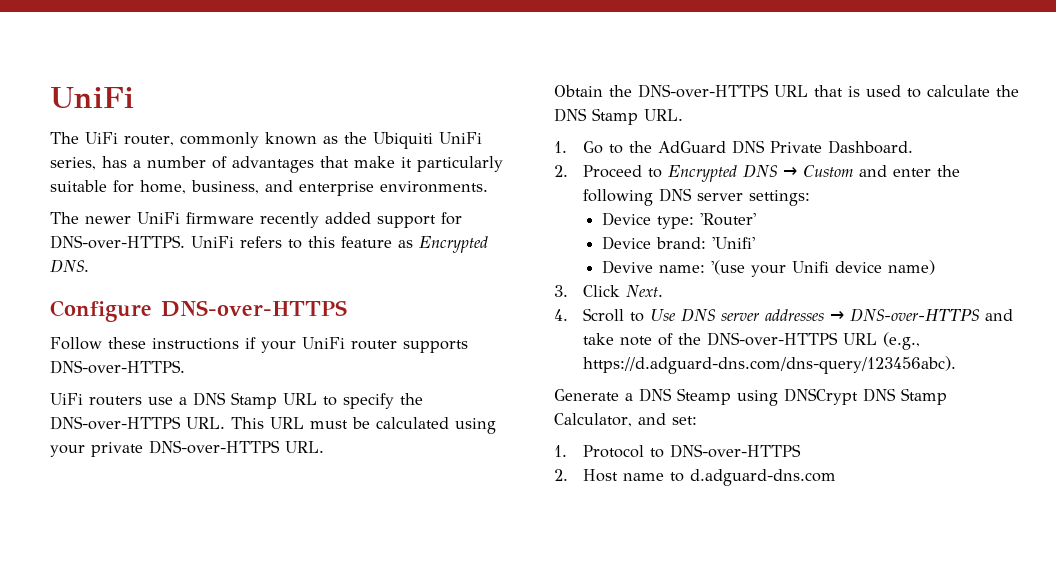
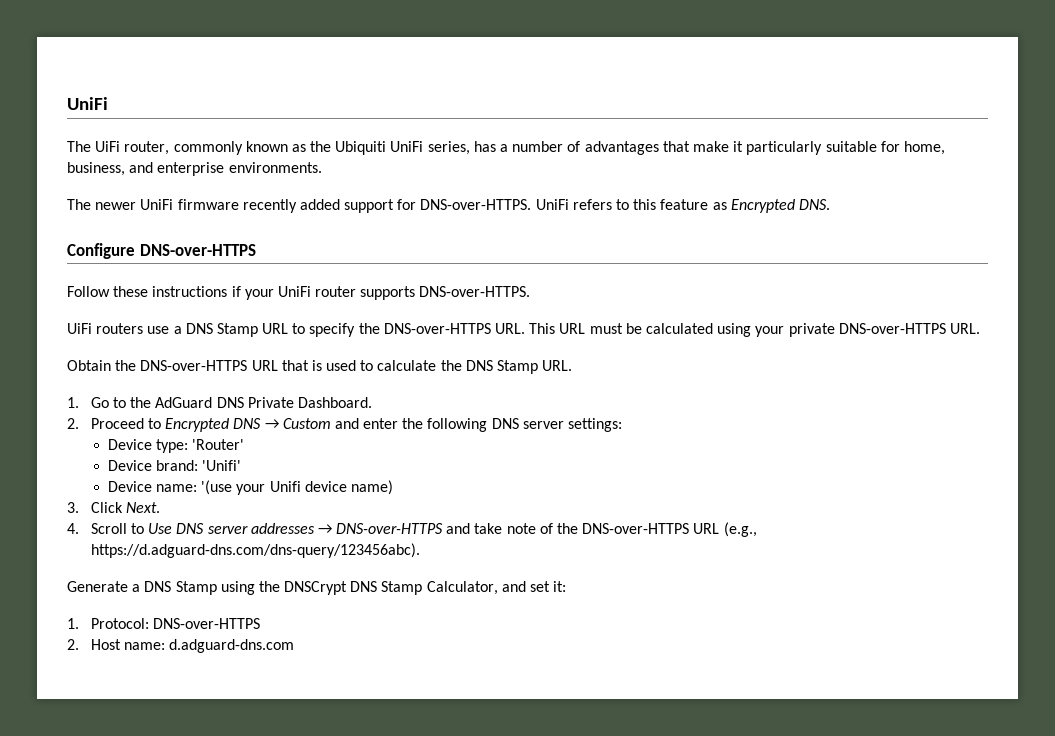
[601,260,653,274] Devive -> [107,481,152,492] Device
[677,388,778,406] Steamp using -> [175,581,280,595] Stamp using the
[672,416,697,425] [554,445,665,458] set: // 1. Protocol to -> [530,581,567,592] [67,618,149,629] set it: // 1. Protocol:
[623,472,685,482] name to -> [123,642,165,650] name:

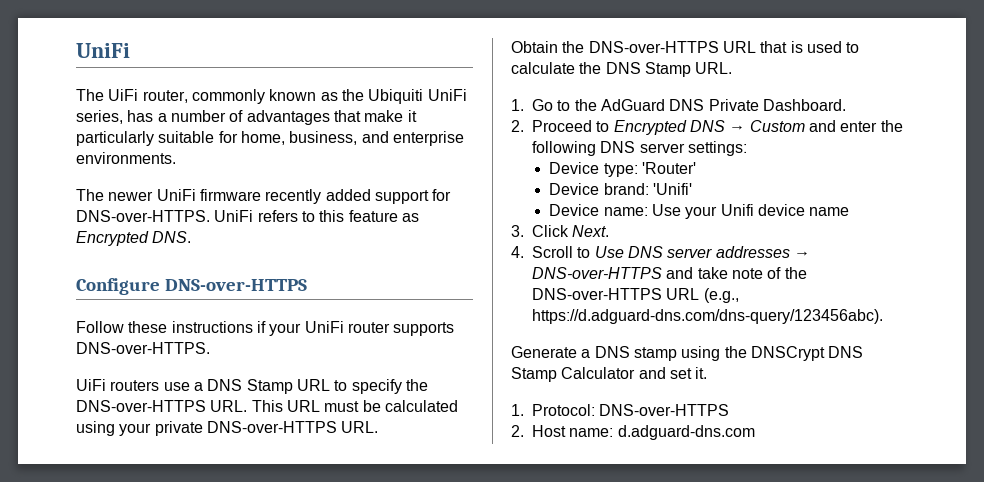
[201,480,233,495] '(use -> [651,204,681,216] Use
[350,480,393,495] name) -> [809,207,850,216] name
[175,581,217,595] Stamp -> [633,347,677,361] stamp
[426,581,498,595] Calculator, -> [561,367,636,379] Calculator
[553,581,567,592] it: -> [695,367,708,379] it.

